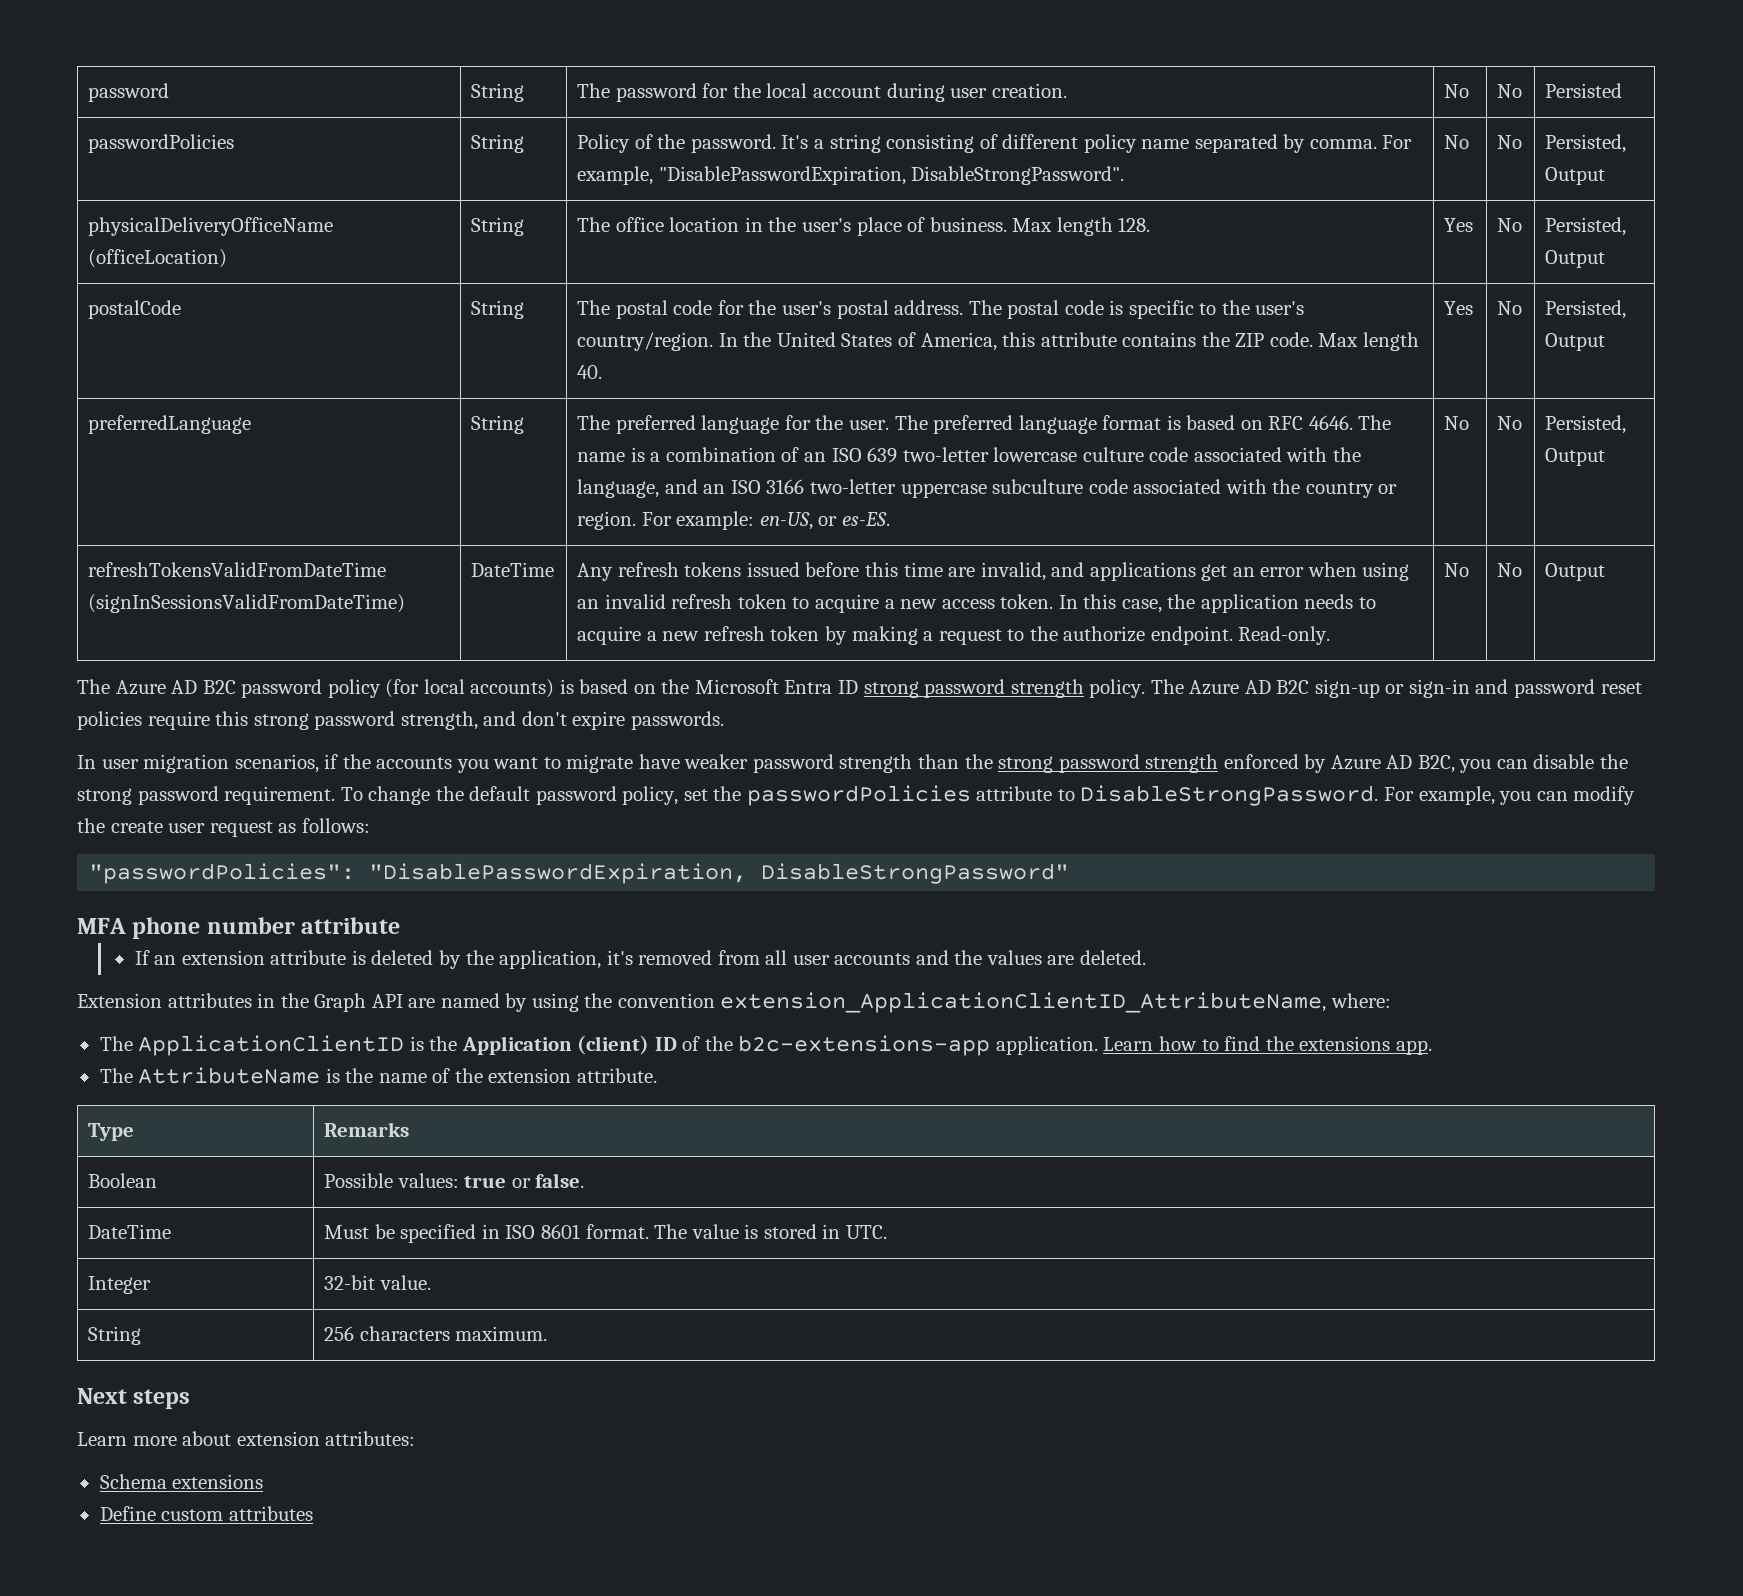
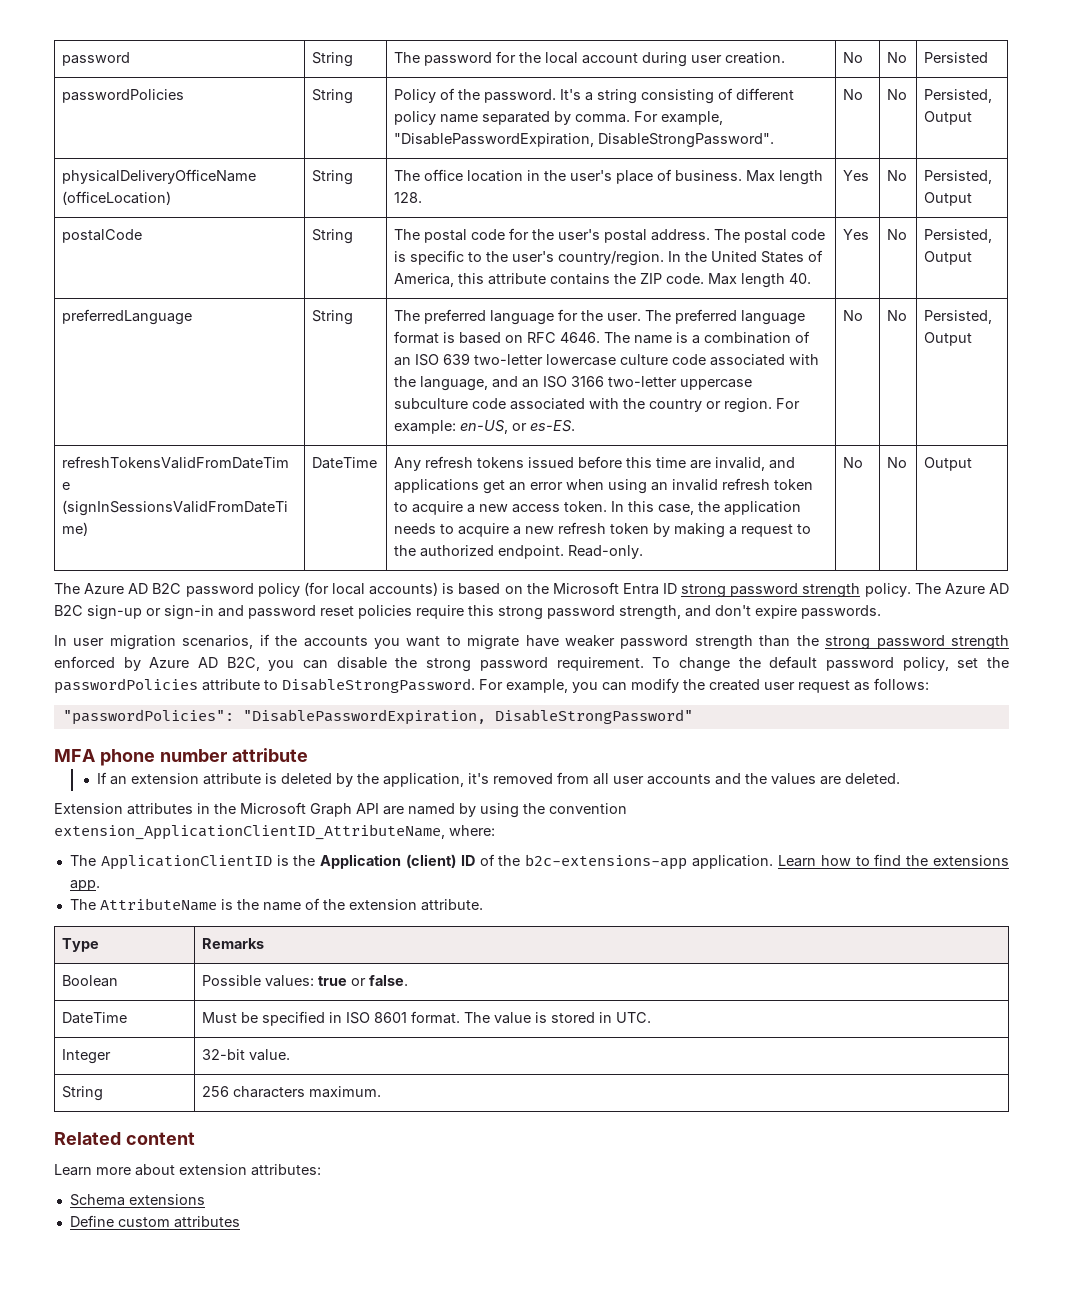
[1063,626,1146,642] authorize -> [420,545,495,557] authorized
[110,821,163,833] create -> [709,679,760,691] created
(309, 1000) none -> [240,802,306,814] Microsoft
[77,1388,191,1409] Next steps -> [54,1132,195,1145] Related content

